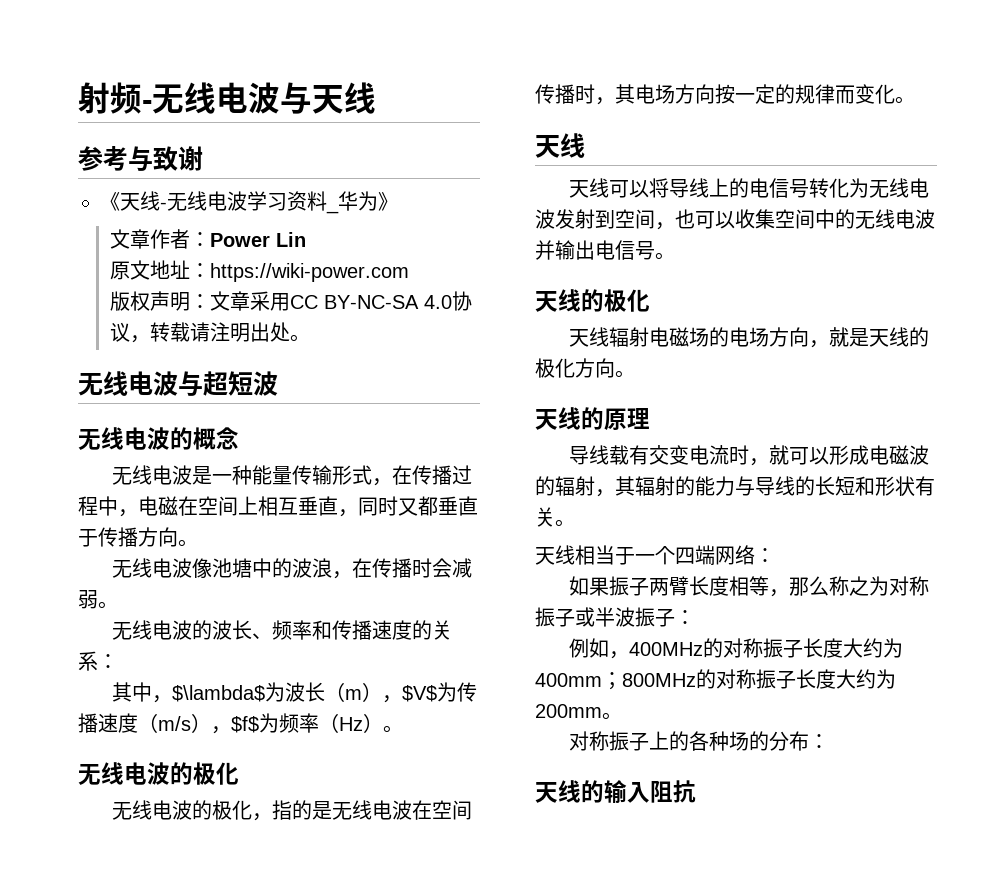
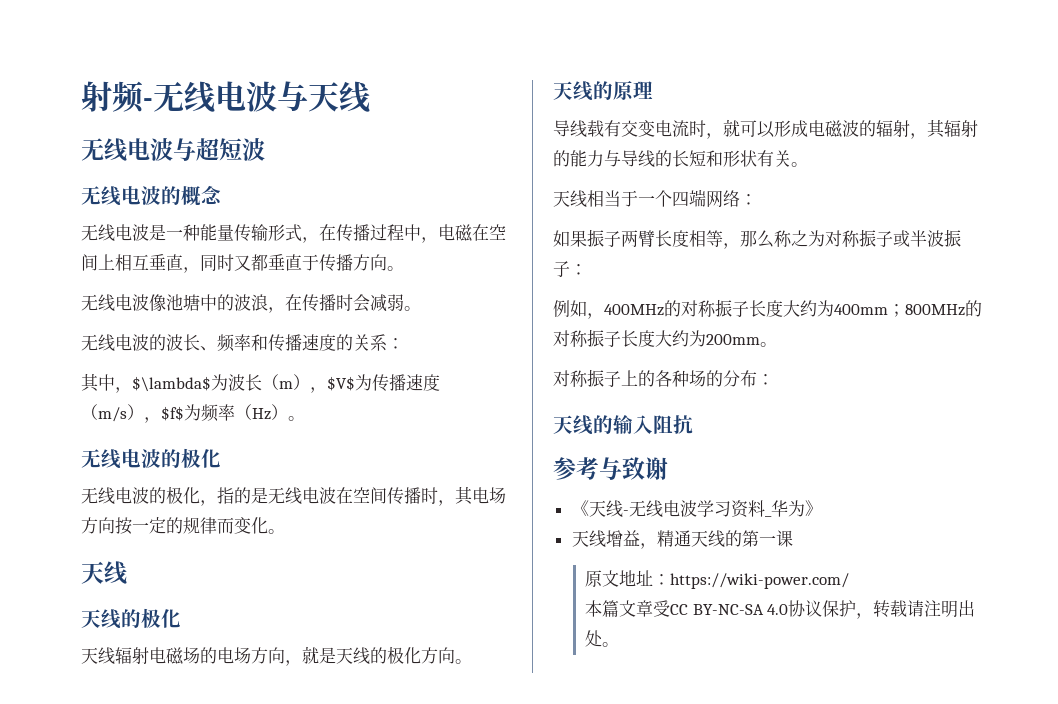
[78,146,203,171] [100,191,398,214] [110,229,307,249] [110,260,410,282] [110,291,473,311] [110,322,311,343] // 参考与致谢 // 《天线-无线电波学习资料_华为》 // 文章作者：Power Lin // 原文地址：https://wiki-power.com // 版权声明：文章采用CC BY-NC-SA 4.0协议，转载请注明出处。 -> (370, 97) none
[569,178,930,198] [535,209,935,230] [535,240,675,260] // 天线可以将导线上的电信号转化为无线电波发射到空间，也可以收集空间中的无线电波并输出电信号。 -> (127, 573) none
(696, 791) none -> [553,457,668,480] [571,500,822,518] [571,530,793,549] [585,570,850,589] [585,600,976,619] [585,630,620,647] // 参考与致谢 // 《天线-无线电波学习资料_华为》 // 天线增益，精通天线的第一课 // 原文地址：https://wiki-power.com/ // 本篇文章受CC BY-NC-SA 4.0协议保护，转载请注明出处。

